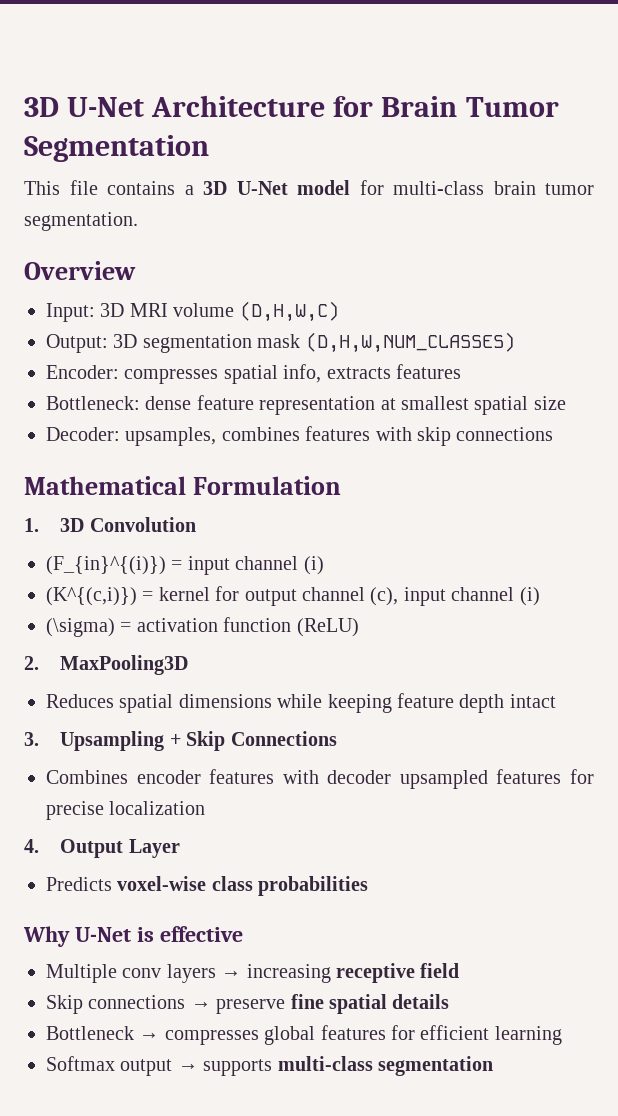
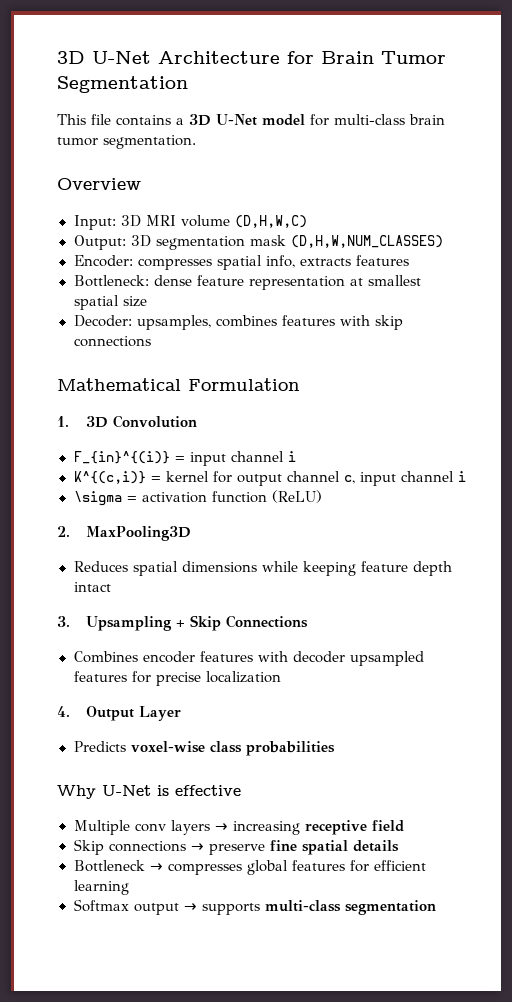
[46,556,166,575] (F_{in}^{(i)}) -> [73,451,170,464] F_{in}^{(i)}
[303,556,324,575] [46,587,137,606] (i) // (K^{(c,i)}) -> [287,451,296,462] [73,471,146,484] i // K^{(c,i)}
[370,587,540,606] [46,618,115,637] (c), input channel (i) // (\sigma) -> [343,471,466,486] [73,491,122,506] c, input channel i // \sigma

